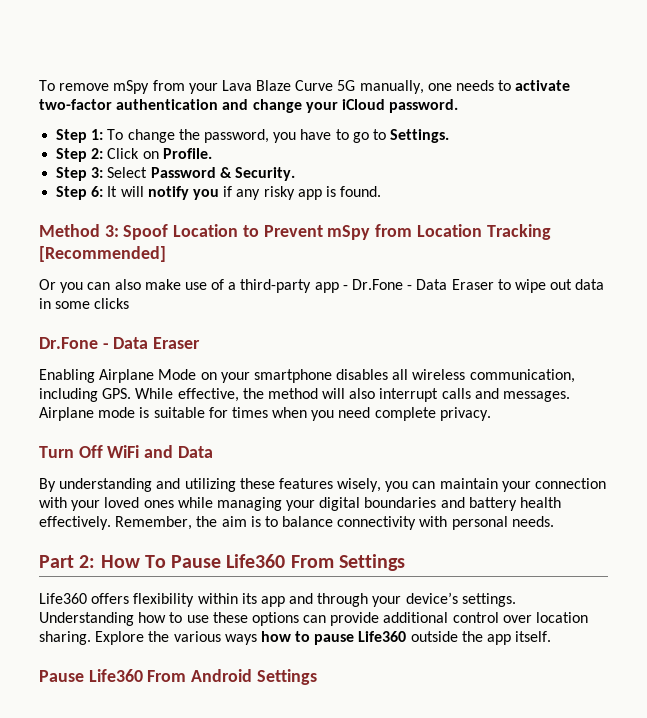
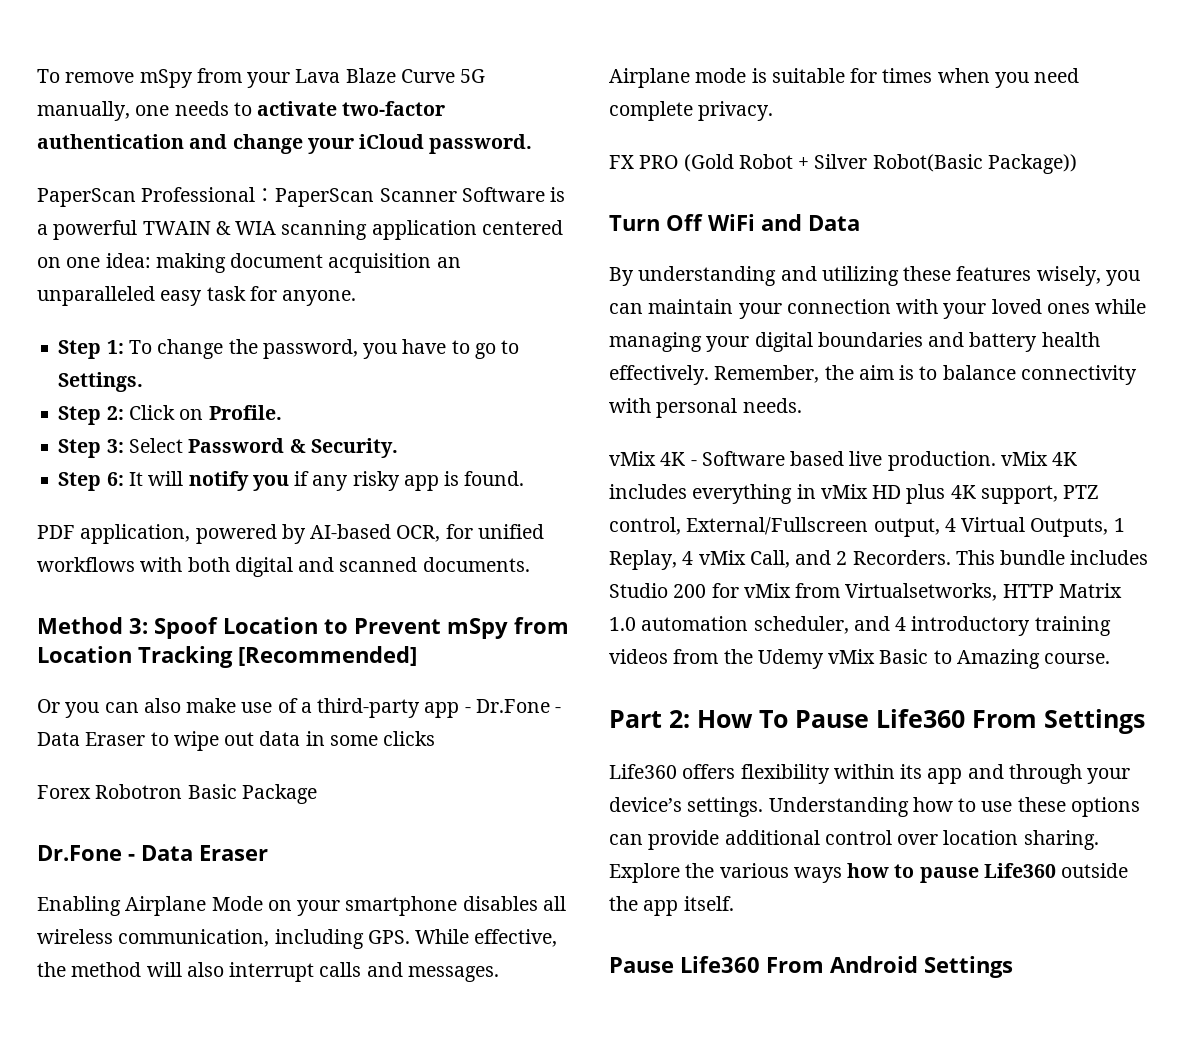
(459, 106) none -> [37,187,566,207] [37,220,563,240] [37,253,461,273] [37,286,357,306] // PaperScan Professional：PaperScan Scanner Software is a powerful TWAIN & WIA scanning application centered on one idea: making document acquisition an unparalleled easy task for anyone.
(382, 191) none -> [37,524,544,544] [37,557,530,577] // PDF application, powered by AI-based OCR, for unified workflows with both digital and scanned documents.
(130, 303) none -> [37,784,317,804] // Forex Robotron Basic Package
(491, 414) none -> [609,154,1077,174] // FX PRO (Gold Robot + Silver Robot(Basic Package))
(554, 521) none -> [609,451,1078,471] [609,484,1100,504] [609,517,1125,537] [609,550,1149,570] [609,583,1122,601] [609,616,1111,636] [609,649,1111,669] // vMix 4K - Software based live production. vMix 4K includes everything in vMix HD plus 4K support, PTZ control, External/Fullscreen output, 4 Virtual Outputs, 1 Replay, 4 vMix Call, and 2 Recorders. This bundle includes Studio 200 for vMix from Virtualsetworks, HTTP Matrix 1.0 automation scheduler, and 4 introductory training videos from the Udemy vMix Basic to Amazing course.

